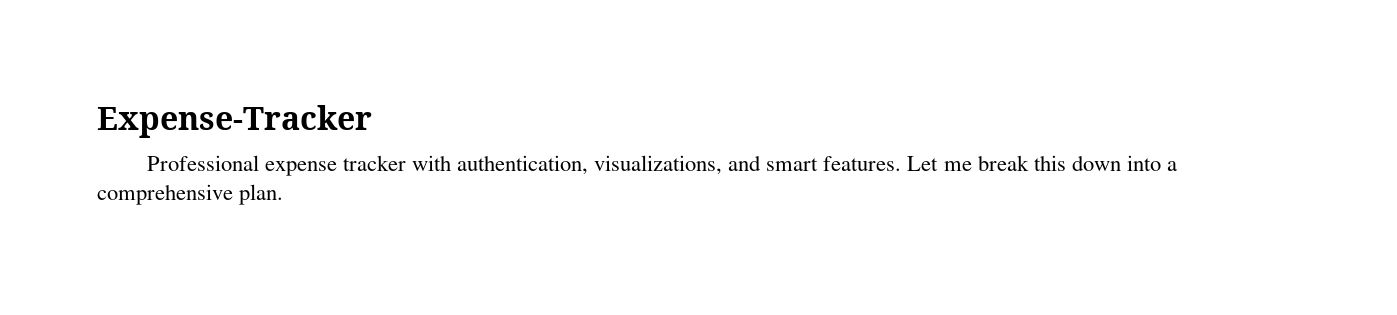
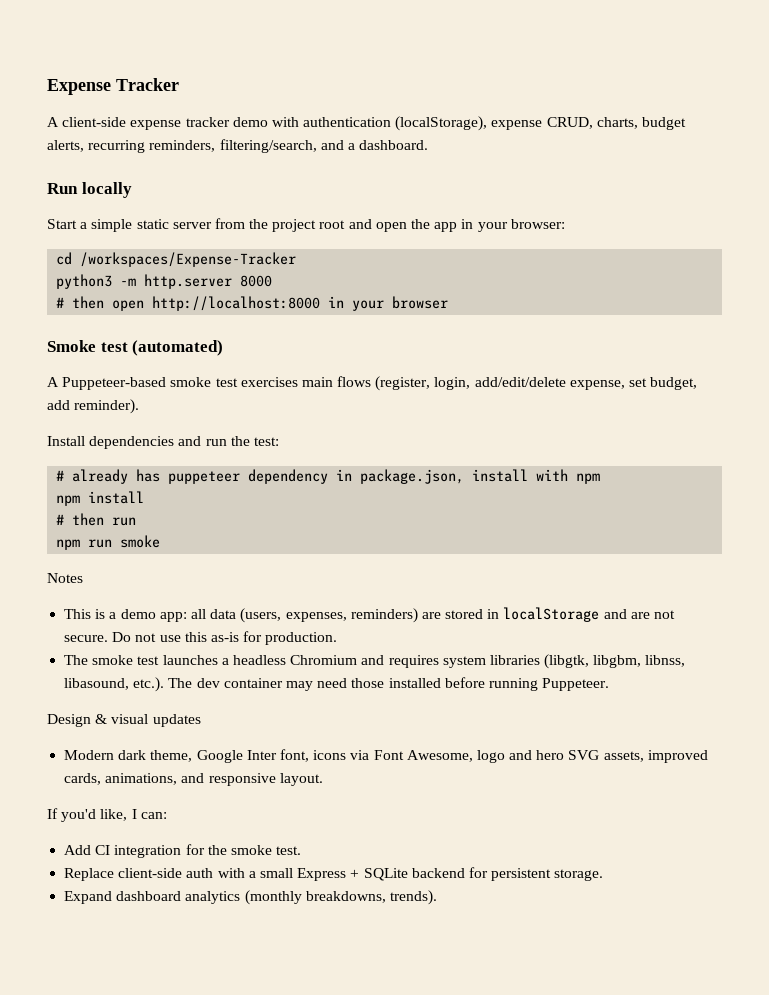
[97,105,372,138] [146,155,1177,176] [97,184,284,205] Expense-Tracker // Professional expense tracker with authentication, visualizations, and smart features. Let me break this down into a comprehensive plan. -> [47,78,179,95] [47,116,687,131] [47,139,429,153] [47,182,132,198] [47,218,565,232] [56,252,297,267] [56,274,273,289] [56,296,449,311] [47,340,224,356] [47,376,698,391] [47,399,140,414] [47,436,279,449] [56,469,601,484] [56,491,145,506] [56,513,137,526] [56,535,161,550] [47,573,83,583] [64,607,676,623] [64,631,338,645] [64,654,686,669] [64,677,610,692] [47,714,201,727] [64,749,708,763] [64,773,323,786] [47,808,167,822] [64,844,302,858] [64,867,604,881] [64,890,437,905] Expense Tracker // A client-side expense tracker demo with authentication (localStorage), expense CRUD, charts, budget alerts, recurring reminders, filtering/search, and a dashboard. // Run locally // Start a simple static server from the project root and open the app in your browser: // cd /workspaces/Expense-Tracker // python3 -m http.server 8000 // # then open http://localhost:8000 in your browser // Smoke test (automated) // A Puppeteer-based smoke test exercises main flows (register, login, add/edit/delete expense, set budget, add reminder). // Install dependencies and run the test: // # already has puppeteer dependency in package.json, install with npm // npm install // # then run // npm run smoke // Notes // This is a demo app: all data (users, expenses, reminders) are stored in localStorage and are not secure. Do not use this as-is for production. // The smoke test launches a headless Chromium and requires system libraries (libgtk, libgbm, libnss, libasound, etc.). The dev container may need those installed before running Puppeteer. // Design & visual updates // Modern dark theme, Google Inter font, icons via Font Awesome, logo and hero SVG assets, improved cards, animations, and responsive layout. // If you'd like, I can: // Add CI integration for the smoke test. // Replace client-side auth with a small Express + SQLite backend for persistent storage. // Expand dashboard analytics (monthly breakdowns, trends).

